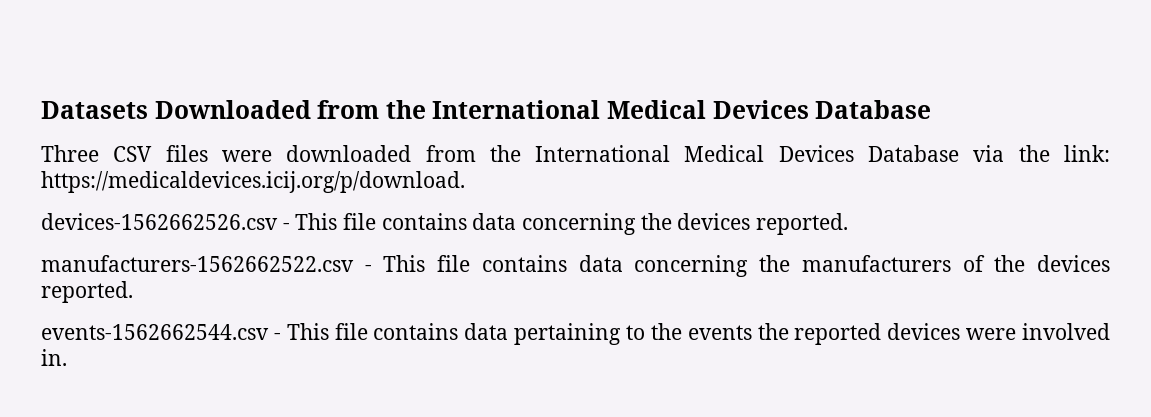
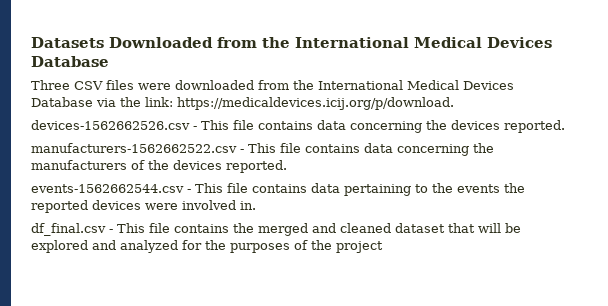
(67, 357) none -> [31,223,521,236] [31,240,383,253] // df_final.csv - This file contains the merged and cleaned dataset that will be explored and analyzed for the purposes of the project

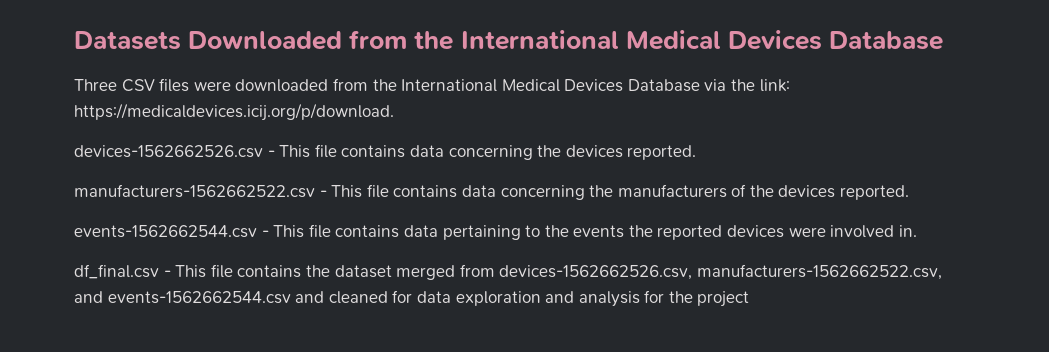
[258,223,521,236] [31,240,308,253] merged and cleaned dataset that will be explored and analyzed for the purposes of -> [334,264,942,280] [74,290,665,307] dataset merged from devices-1562662526.csv, manufacturers-1562662522.csv, and events-1562662544.csv and cleaned for data exploration and analysis for

